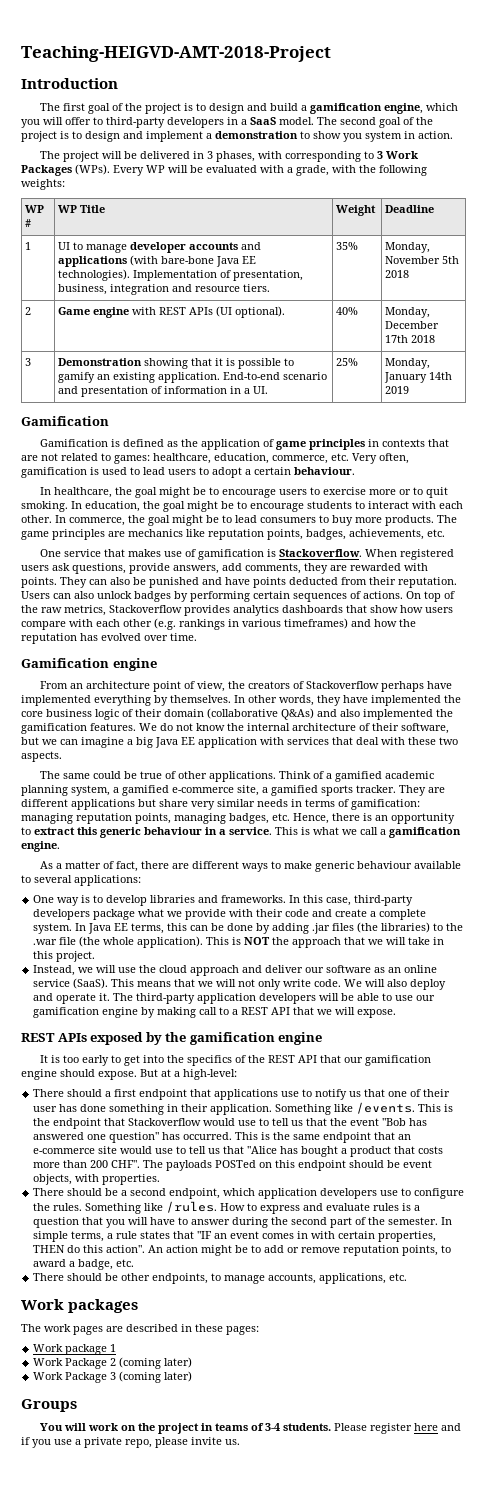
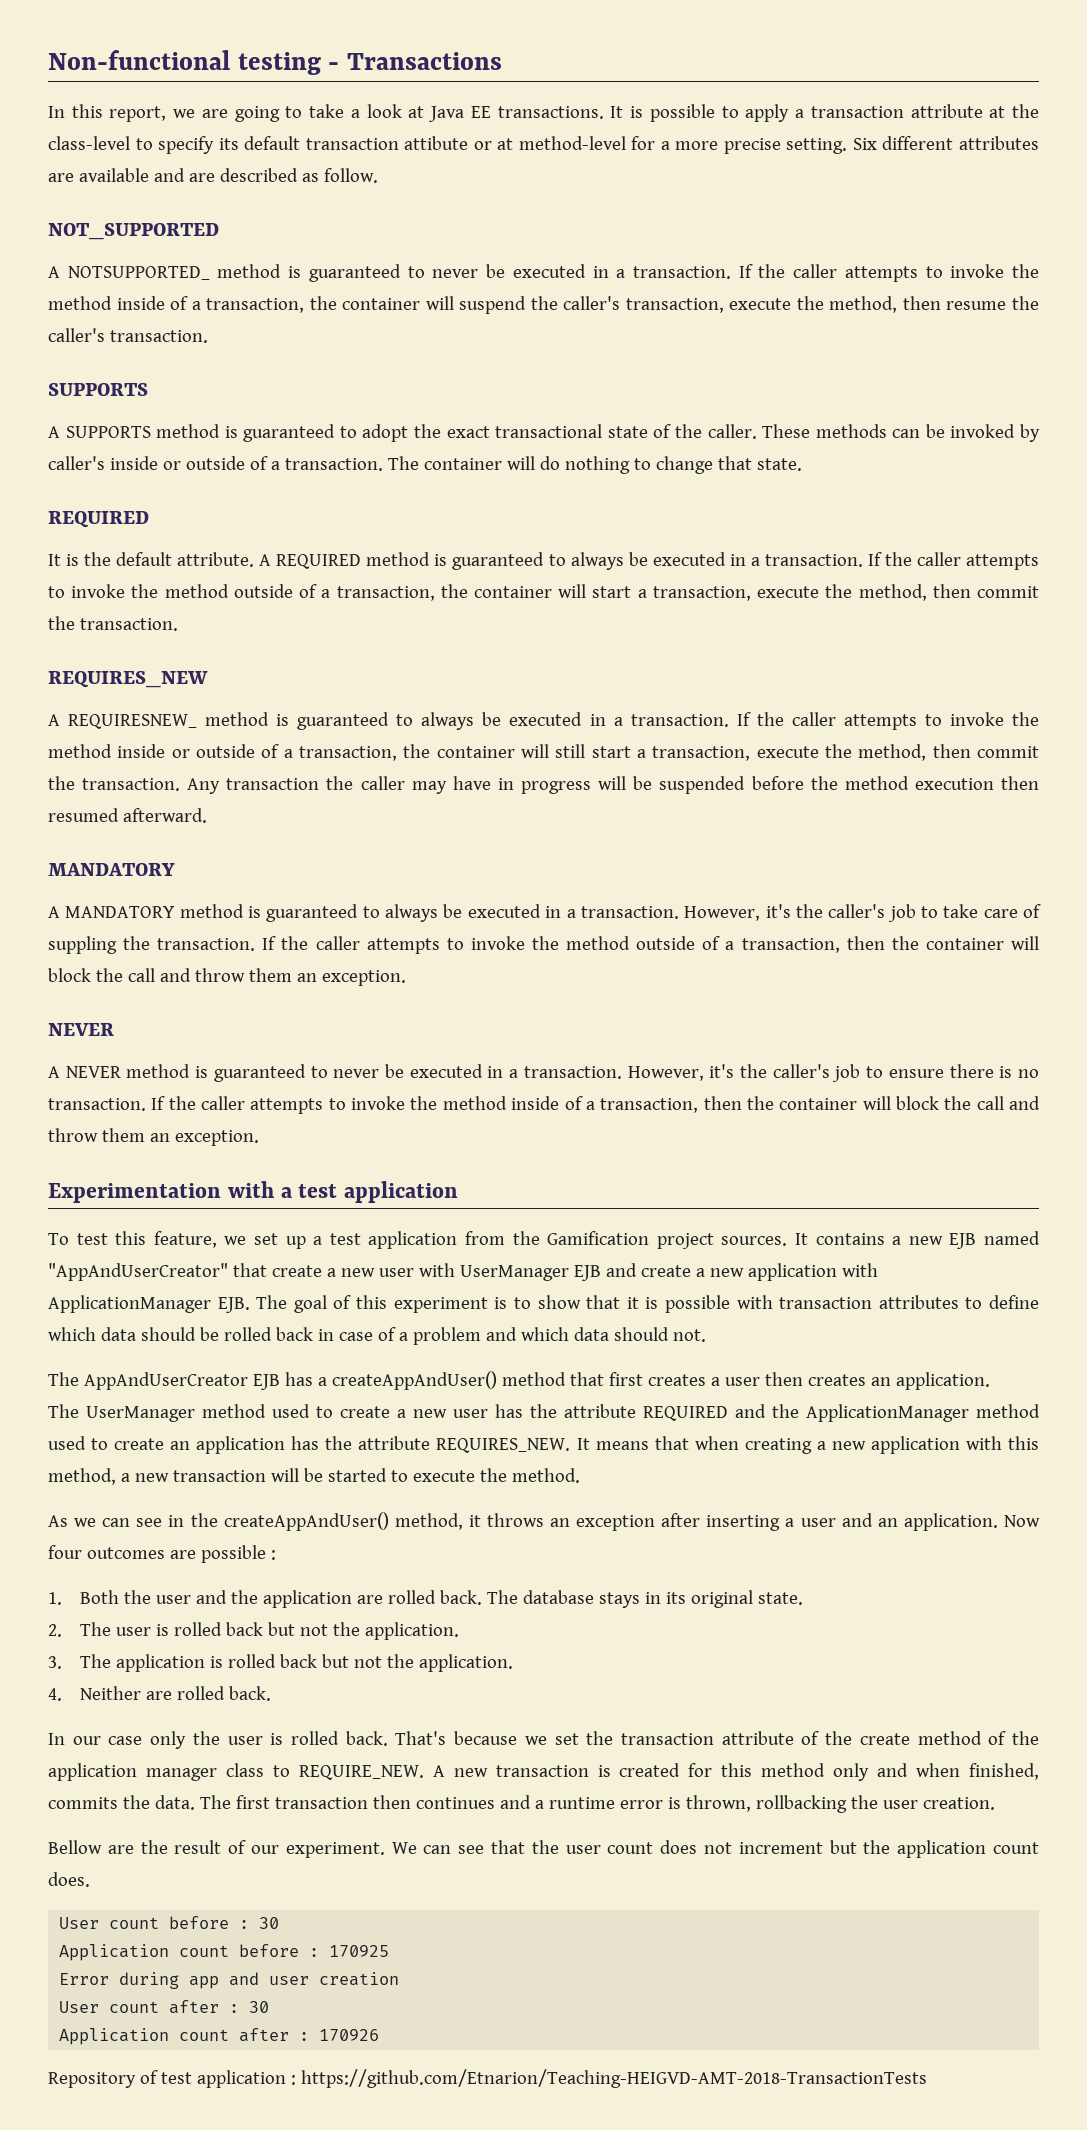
[21,46,331,62] [21,78,118,89] [39,103,458,114] [21,117,433,128] [21,131,453,142] [39,151,418,162] [21,164,427,176] [21,179,65,190] [25,205,45,213] [25,219,32,227] [58,205,106,213] [336,205,377,216] [385,205,435,213] [25,242,32,250] [58,242,262,253] [58,255,257,267] [58,269,304,281] [58,284,271,295] [336,242,359,250] [385,242,431,253] [385,256,460,264] [385,270,410,278] [25,307,32,315] [58,306,286,318] [336,307,359,315] [385,307,431,318] [385,321,440,329] [385,335,436,343] [25,358,32,366] [58,358,295,369] [58,372,328,383] [58,386,269,397] [336,358,359,366] [385,358,431,369] [384,372,453,383] [385,386,410,394] [21,416,109,426] [39,439,449,450] [21,453,409,464] [21,467,355,478] [39,487,448,498] [21,501,463,512] [21,515,457,526] [21,529,445,540] [39,549,454,560] [21,563,428,574] [21,577,457,588] [21,591,455,602] [21,605,453,616] [21,618,416,630] [21,633,197,644] [21,658,157,671] [39,681,452,692] [21,695,461,706] [21,708,453,720] [21,723,449,734] [21,737,458,748] [21,751,62,762] [39,771,434,782] [21,785,445,796] [21,799,420,810] [21,813,455,824] [21,827,461,838] [21,841,60,852] [39,861,461,872] [21,875,141,886] [33,895,414,906] [33,909,427,920] [33,922,464,934] [33,936,445,948] [33,951,96,962] [33,965,438,976] [33,978,447,990] [33,993,436,1004] [33,1007,397,1018] [21,1032,323,1045] [39,1055,431,1066] [21,1069,237,1080] [33,1089,451,1100] [33,1102,454,1115] [33,1118,428,1129] [33,1132,412,1143] [33,1146,444,1157] [33,1160,433,1171] [33,1174,161,1185] [33,1188,465,1199] [33,1201,421,1214] [33,1217,453,1228] [33,1231,437,1242] [33,1245,452,1256] [33,1259,135,1270] [33,1273,408,1284] [21,1299,139,1313] [21,1324,259,1335] [33,1344,117,1355] [33,1357,193,1369] [33,1371,193,1383] [21,1399,77,1412] [39,1423,461,1434] [21,1437,240,1448] Teaching-HEIGVD-AMT-2018-Project // Introduction // The first goal of the project is to design and build a gamification engine, which you will offer to third-party developers in a SaaS model. The second goal of the project is to design and implement a demonstration to show you system in action. // The project will be delivered in 3 phases, with corresponding to 3 Work Packages (WPs). Every WP will be evaluated with a grade, with the following weights: // WP # | WP Title | Weight | Deadline // 1 | UI to manage developer accounts and applications (with bare-bone Java EE technologies). Implementation of presentation, business, integration and resource tiers. | 35% | Monday, November 5th 2018 // 2 | Game engine with REST APIs (UI optional). | 40% | Monday, December 17th 2018 // 3 | Demonstration showing that it is possible to gamify an existing application. End-to-end scenario and presentation of information in a UI. | 25% | Monday, January 14th 2019 // Gamification // Gamification is defined as the application of game principles in contexts that are not related to games: healthcare, education, commerce, etc. Very often, gamification is used to lead users to adopt a certain behaviour. // In healthcare, the goal might be to encourage users to exercise more or to quit smoking. In education, the goal might be to encourage students to interact with each other. In commerce, the goal might be to lead consumers to buy more products. The game principles are mechanics like reputation points, badges, achievements, etc. // One service that makes use of gamification is Stackoverflow. When registered users ask questions, provide answers, add comments, they are rewarded with points. They can also be punished and have points deducted from their reputation. Users can also unlock badges by performing certain sequences of actions. On top of the raw metrics, Stackoverflow provides analytics dashboards that show how users compare with each other (e.g. rankings in various timeframes) and how the reputation has evolved over time. // Gamification engine // From an architecture point of view, the creators of Stackoverflow perhaps have implemented everything by themselves. In other words, they have implemented the core business logic of their domain (collaborative Q&As) and also implemented the gamification features. We do not know the internal architecture of their software, but we can imagine a big Java EE application with services that deal with these two aspects. // The same could be true of other applications. Think of a gamified academic planning system, a gamified e-commerce site, a gamified sports tracker. They are different applications but share very similar needs in terms of gamification: managing reputation points, managing badges, etc. Hence, there is an opportunity to extract this generic behaviour in a service. This is what we call a gamification engine. // As a matter of fact, there are different ways to make generic behaviour available to several applications: // One way is to develop libraries and frameworks. In this case, third-party developers package what we provide with their code and create a complete system. In Java EE terms, this can be done by adding .jar files (the libraries) to the .war file (the whole application). This is NOT the approach that we will take in this project. // Instead, we will use the cloud approach and deliver our software as an online service (SaaS). This means that we will not only write code. We will also deploy and operate it. The third-party application developers will be able to use our gamification engine by making call to a REST API that we will expose. // REST APIs exposed by the gamification engine // It is too early to get into the specifics of the REST API that our gamification engine should expose. But at a high-level: // There should a first endpoint that applications use to notify us that one of their user has done something in their application. Something like /events. This is the endpoint that Stackoverflow would use to tell us that the event "Bob has answered one question" has occurred. This is the same endpoint that an e-commerce site would use to tell us that "Alice has bought a product that costs more than 200 CHF". The payloads POSTed on this endpoint should be event objects, with properties. // There should be a second endpoint, which application developers use to configure the rules. Something like /rules. How to express and evaluate rules is a question that you will have to answer during the second part of the semester. In simple terms, a rule states that "IF an event comes in with certain properties, THEN do this action". An action might be to add or remove reputation points, to award a badge, etc. // There should be other endpoints, to manage accounts, applications, etc. // Work packages // The work pages are described in these pages: // Work package 1 // Work Package 2 (coming later) // Work Package 3 (coming later) // Groups // You will work on the project in teams of 3-4 students. Please register here and if you use a private repo, please invite us. -> [48,50,503,75] [48,104,1040,122] [48,136,1039,154] [48,168,378,183] [48,223,219,240] [48,264,1039,282] [48,296,1039,314] [48,328,208,343] [48,383,148,396] [48,424,1040,442] [48,456,802,474] [48,511,149,528] [48,552,1039,570] [48,584,1039,601] [48,616,178,631] [48,671,208,688] [48,712,1039,730] [48,744,1040,761] [48,776,1039,794] [48,808,207,823] [48,863,175,876] [48,904,1042,922] [48,936,1039,954] [48,968,406,986] [48,1023,114,1036] [48,1064,1039,1082] [48,1096,1041,1114] [48,1128,259,1146] [48,1181,458,1203] [48,1231,1041,1249] [48,1263,878,1281] [48,1295,1039,1313] [48,1327,706,1345] [48,1371,990,1390] [48,1404,1040,1422] [48,1436,1039,1454] [48,1468,580,1485] [48,1512,1040,1531] [48,1545,276,1563] [48,1590,803,1608] [48,1622,459,1640] [48,1654,513,1672] [48,1686,271,1701] [48,1731,1039,1749] [48,1763,1039,1781] [48,1795,995,1813] [48,1840,1039,1858] [48,1872,90,1887] [59,1916,280,1929] [59,1944,390,1961] [59,1972,400,1989] [59,2000,270,2014] [59,2028,380,2045] [48,2069,927,2088] Non-functional testing - Transactions // In this report, we are going to take a look at Java EE transactions. It is possible to apply a transaction attribute at the class-level to specify its default transaction attibute or at method-level for a more precise setting. Six different attributes are available and are described as follow. // NOT_SUPPORTED // A NOTSUPPORTED_ method is guaranteed to never be executed in a transaction. If the caller attempts to invoke the method inside of a transaction, the container will suspend the caller's transaction, execute the method, then resume the caller's transaction. // SUPPORTS // A SUPPORTS method is guaranteed to adopt the exact transactional state of the caller. These methods can be invoked by caller's inside or outside of a transaction. The container will do nothing to change that state. // REQUIRED // It is the default attribute. A REQUIRED method is guaranteed to always be executed in a transaction. If the caller attempts to invoke the method outside of a transaction, the container will start a transaction, execute the method, then commit the transaction. // REQUIRES_NEW // A REQUIRESNEW_ method is guaranteed to always be executed in a transaction. If the caller attempts to invoke the method inside or outside of a transaction, the container will still start a transaction, execute the method, then commit the transaction. Any transaction the caller may have in progress will be suspended before the method execution then resumed afterward. // MANDATORY // A MANDATORY method is guaranteed to always be executed in a transaction. However, it's the caller's job to take care of suppling the transaction. If the caller attempts to invoke the method outside of a transaction, then the container will block the call and throw them an exception. // NEVER // A NEVER method is guaranteed to never be executed in a transaction. However, it's the caller's job to ensure there is no transaction. If the caller attempts to invoke the method inside of a transaction, then the container will block the call and throw them an exception. // Experimentation with a test application // To test this feature, we set up a test application from the Gamification project sources. It contains a new EJB named "AppAndUserCreator" that create a new user with UserManager EJB and create a new application with ApplicationManager EJB. The goal of this experiment is to show that it is possible with transaction attributes to define which data should be rolled back in case of a problem and which data should not. // The AppAndUserCreator EJB has a createAppAndUser() method that first creates a user then creates an application. // The UserManager method used to create a new user has the attribute REQUIRED and the ApplicationManager method used to create an application has the attribute REQUIRES_NEW. It means that when creating a new application with this method, a new transaction will be started to execute the method. // As we can see in the createAppAndUser() method, it throws an exception after inserting a user and an application. Now four outcomes are possible : // 1. Both the user and the application are rolled back. The database stays in its original state. // 2. The user is rolled back but not the application. // 3. The application is rolled back but not the application. // 4. Neither are rolled back. // In our case only the user is rolled back. That's because we set the transaction attribute of the create method of the application manager class to REQUIRE_NEW. A new transaction is created for this method only and when finished, commits the data. The first transaction then continues and a runtime error is thrown, rollbacking the user creation. // Bellow are the result of our experiment. We can see that the user count does not increment but the application count does. // User count before : 30 // Application count before : 170925 // Error during app and user creation // User count after : 30 // Application count after : 170926 // Repository of test application : https://github.com/Etnarion/Teaching-HEIGVD-AMT-2018-TransactionTests

